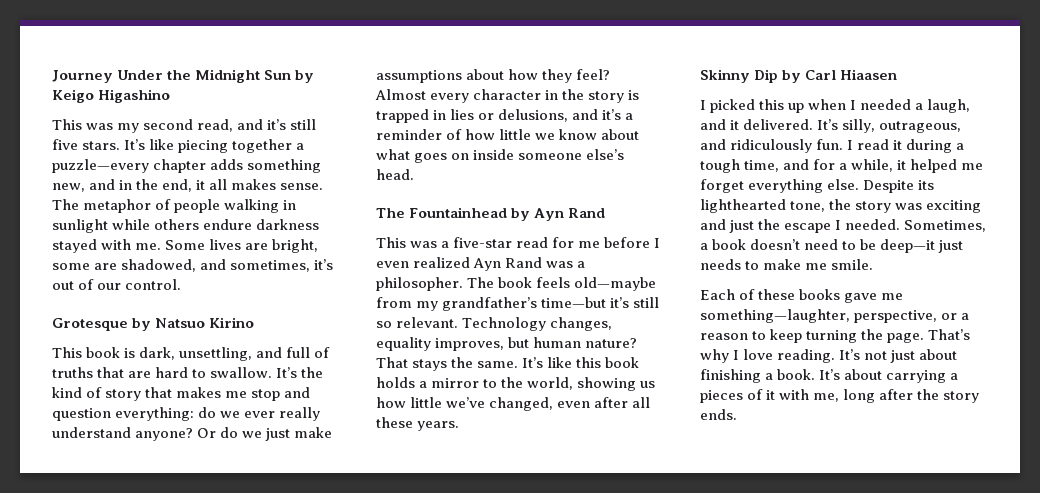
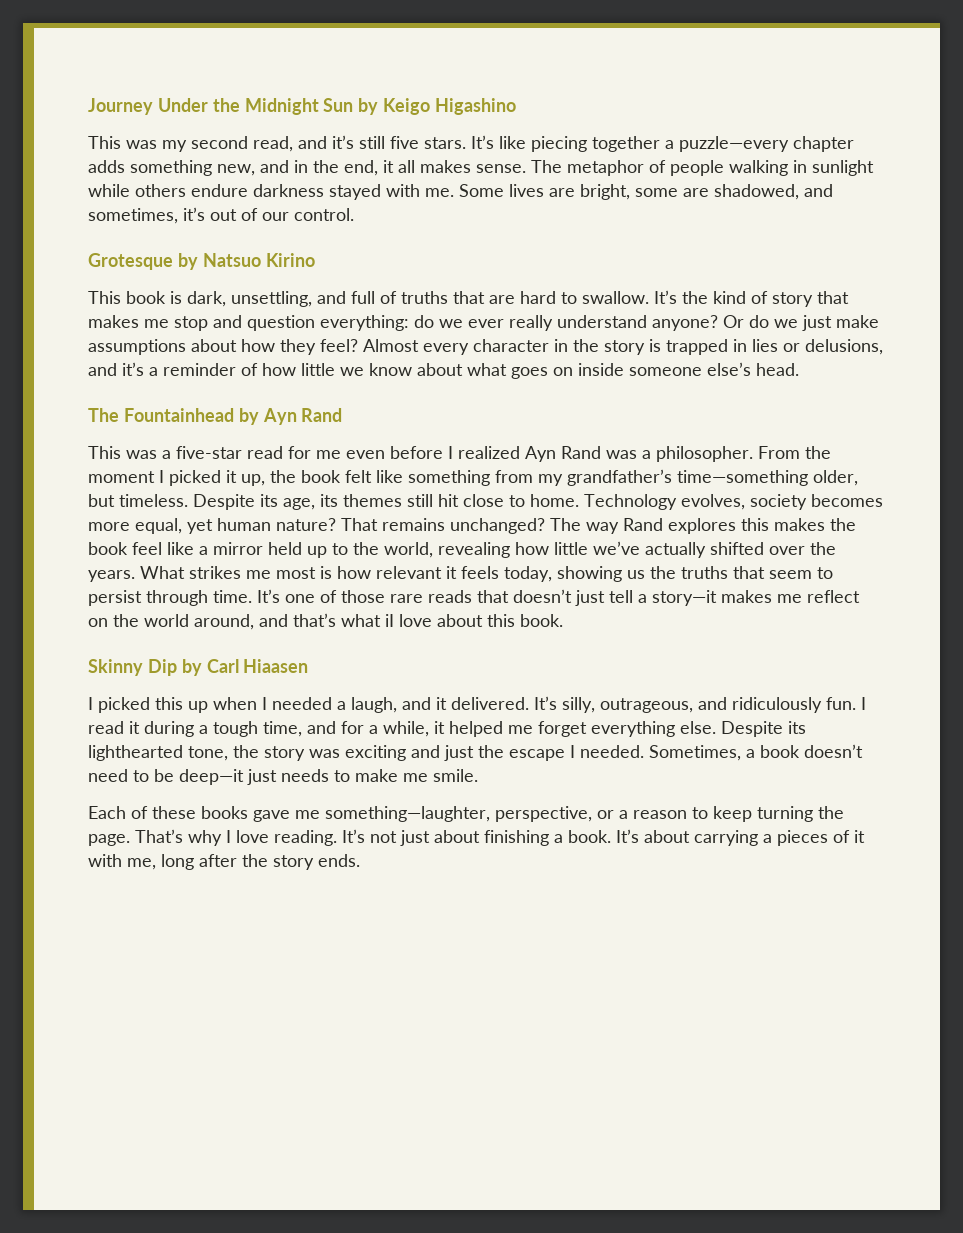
(601, 244) none -> [346,450,385,459] even
[376,261,409,268] even -> (453, 452) none
[467,277,657,291] [376,297,660,311] [376,317,613,331] [376,337,638,351] [376,357,640,371] [376,377,480,388] The book feels old—maybe from my grandfather’s time—but it’s still so relevant. Technology changes, equality improves, but human nature? That stays the same. It’s like this book holds a mirror -> [758,446,831,459] [88,469,858,486] [88,494,883,510] [88,518,856,534] [88,542,327,558] From the moment I picked it up, the book felt like something from my grandfather’s time—something older, but timeless. Despite its age, its themes still hit close to home. Technology evolves, society becomes more equal, yet human nature? That remains unchanged? The way Rand explores this makes the book feel like a mirror held up
[577,377,656,391] showing us -> [438,542,510,558] revealing
[489,397,651,411] [376,417,460,431] changed, even after all these years. -> [645,542,836,558] [88,566,833,582] [88,589,860,606] [88,613,563,630] actually shifted over the years. What strikes me most is how relevant it feels today, showing us the truths that seem to persist through time. It’s one of those rare reads that doesn’t just tell a story—it makes me reflect on the world around, and that’s what iI love about this book.

